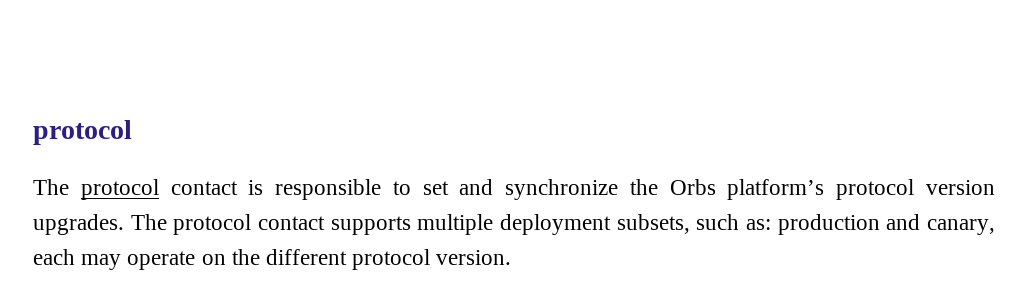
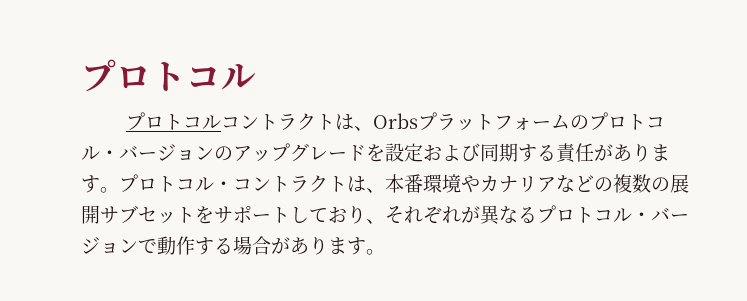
[33,120,132,145] [33,179,995,200] [33,214,995,235] [33,249,512,270] protocol // The protocol contact is responsible to set and synchronize the Orbs platform’s protocol version upgrades. The protocol contact supports multiple deployment subsets, such as: production and canary, each may operate on the different protocol version. -> [81,59,256,92] [125,112,665,131] [81,143,670,163] [81,174,689,193] [81,205,689,225] [81,236,385,255] プロトコル // プロトコルコントラクトは、Orbsプラットフォームのプロトコル・バージョンのアップグレードを設定および同期する責任があります。プロトコル・コントラクトは、本番環境やカナリアなどの複数の展開サブセットをサポートしており、それぞれが異なるプロトコル・バージョンで動作する場合があります。

